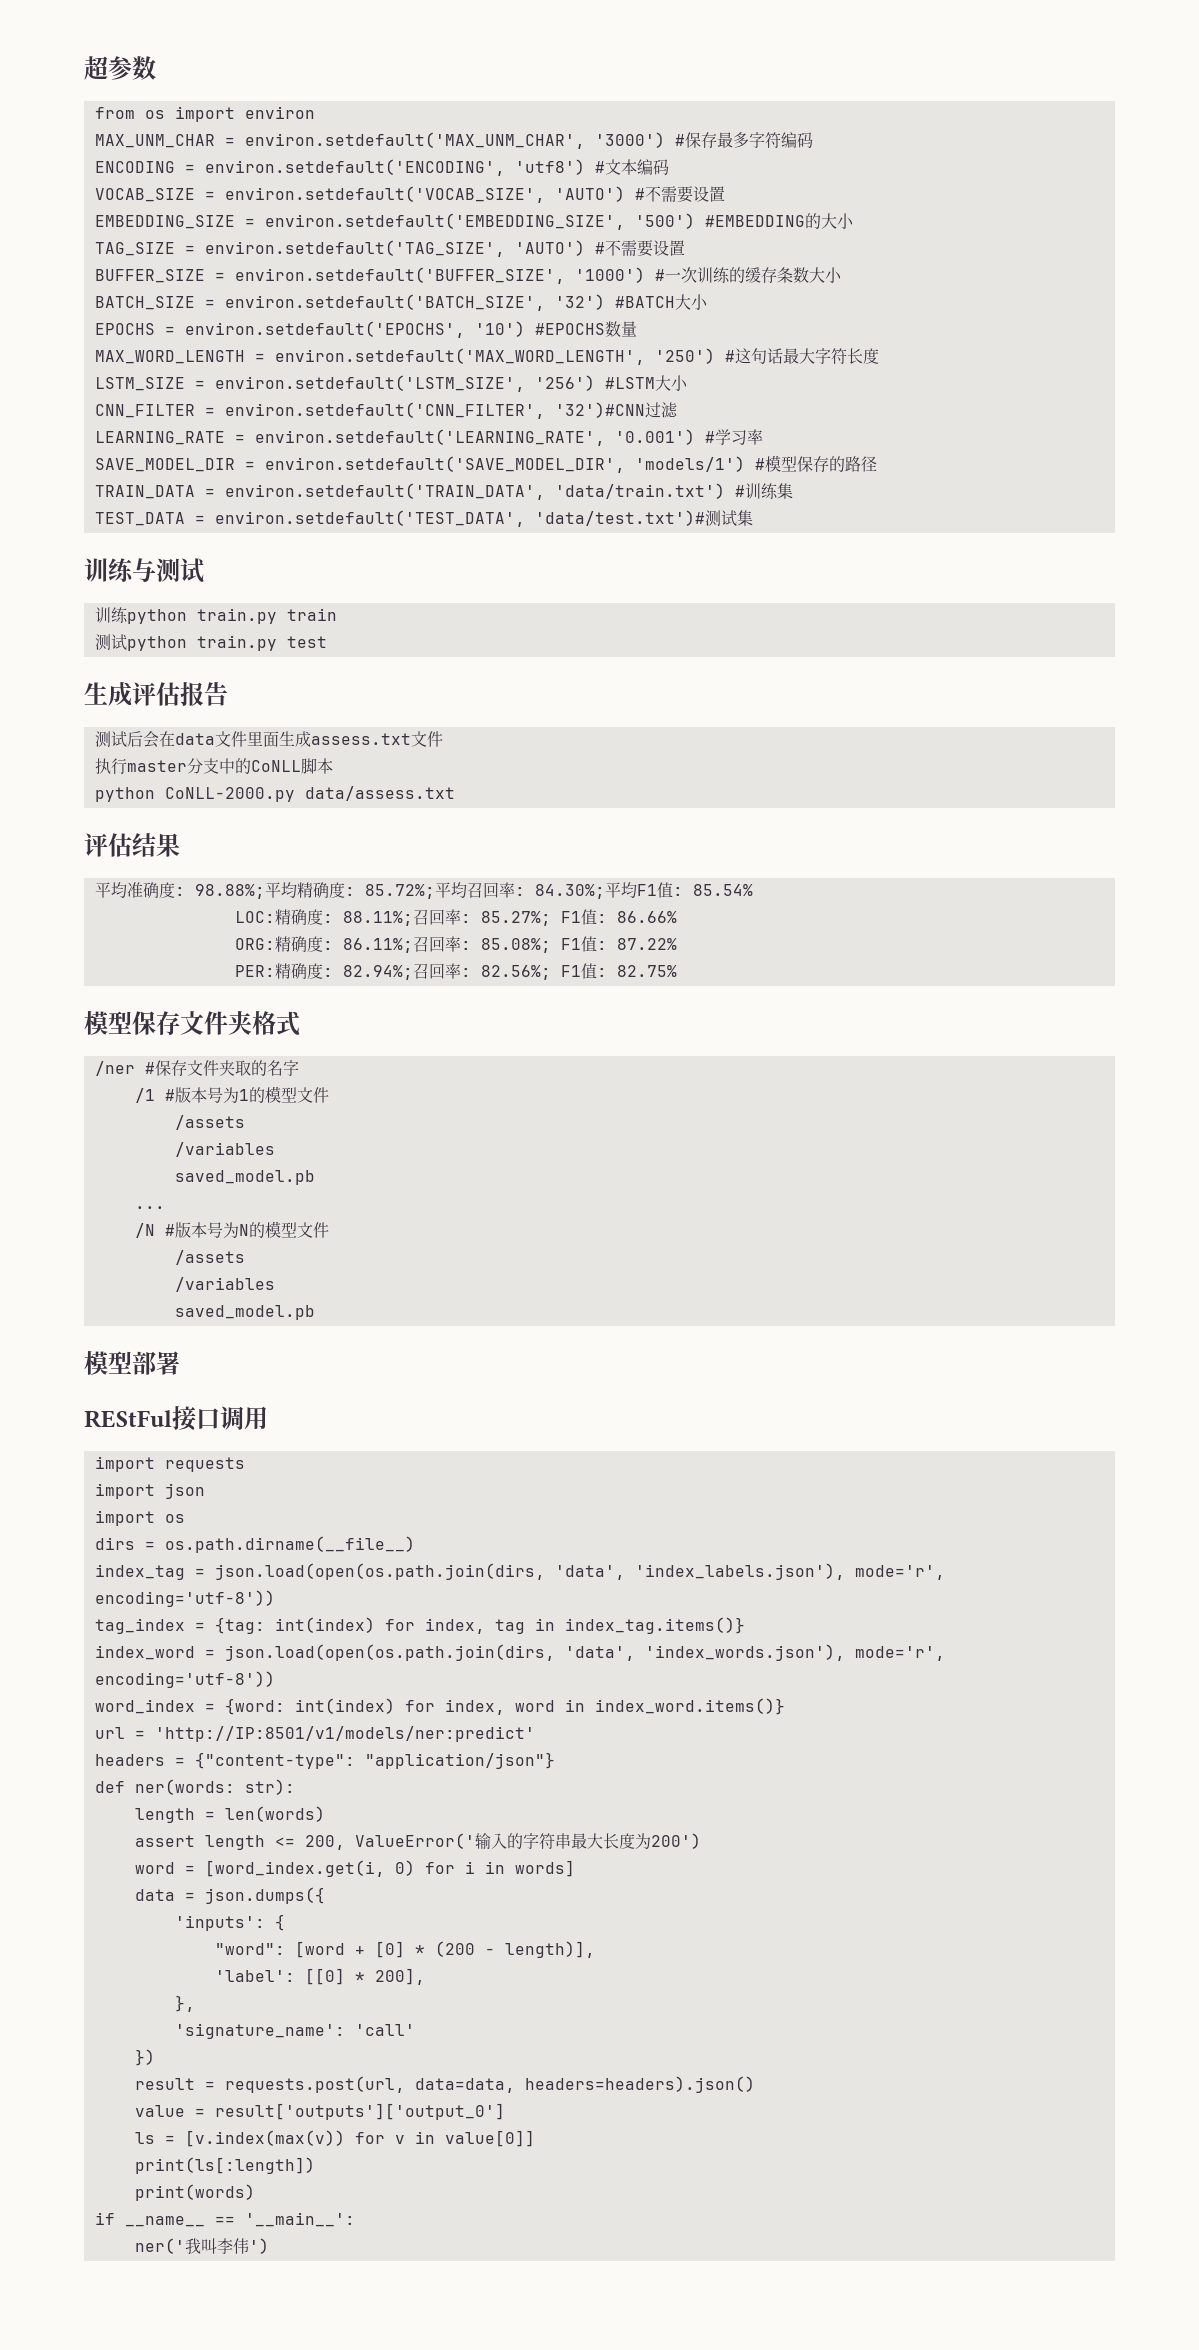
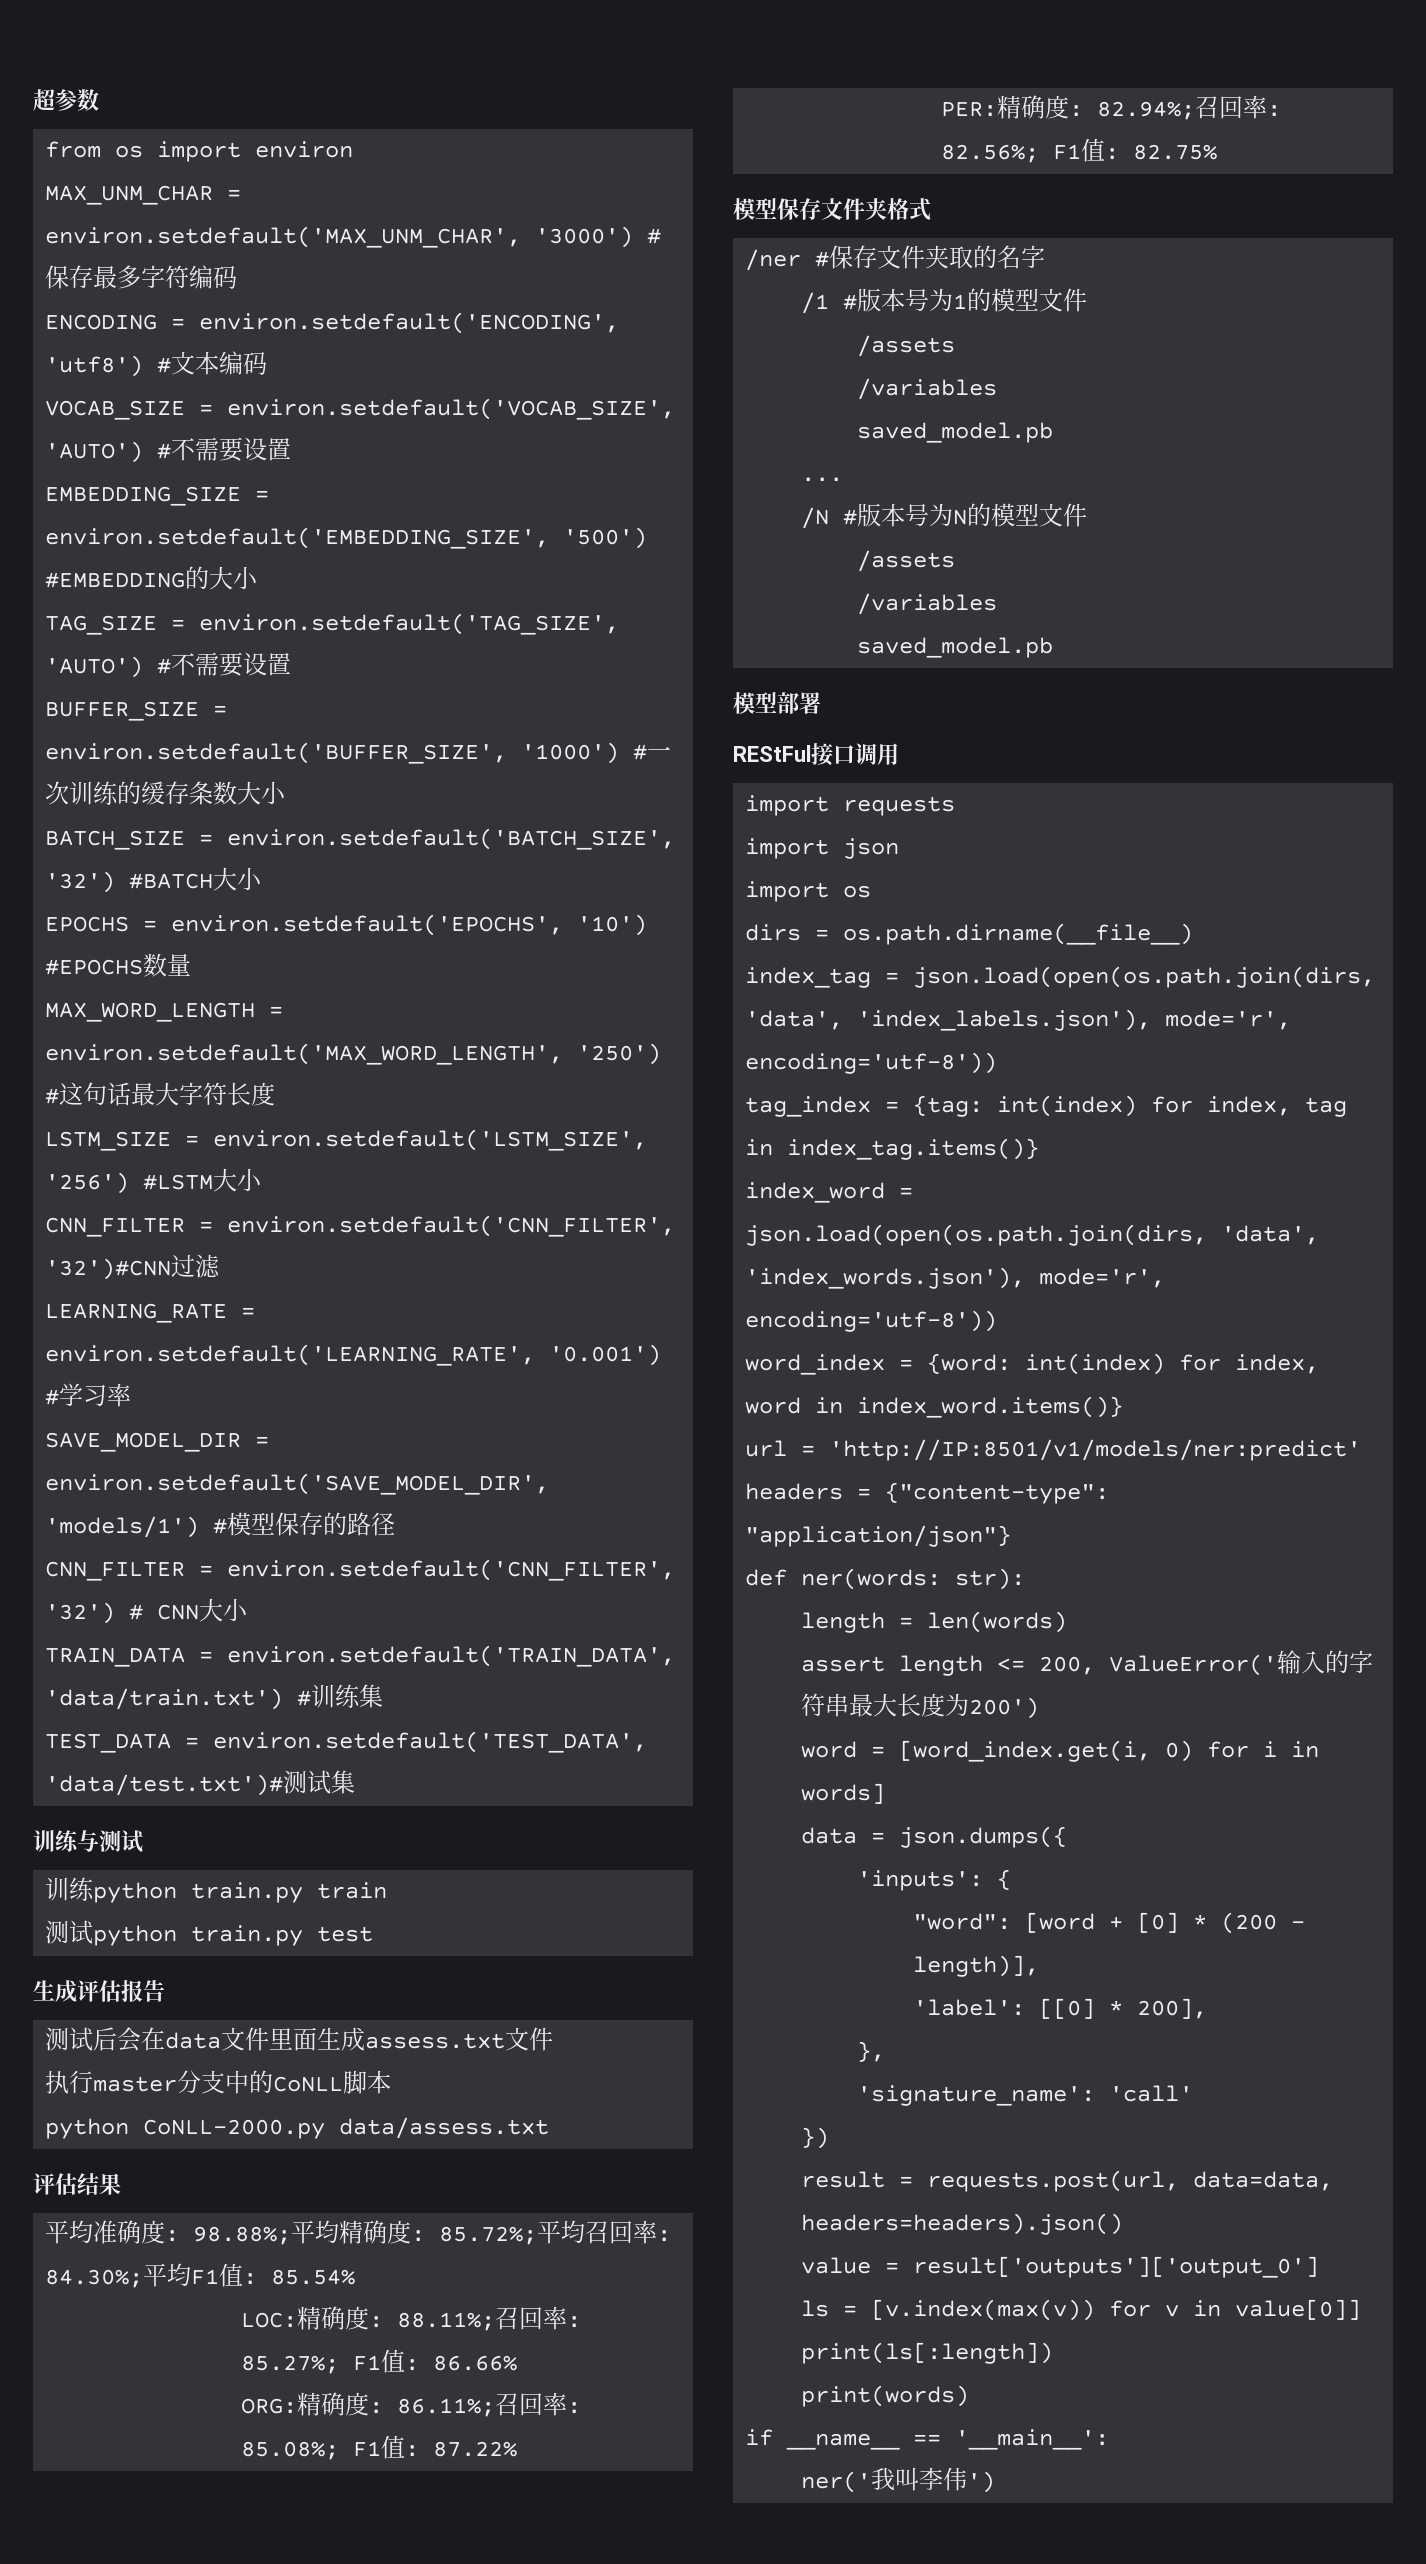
(877, 464) none -> [45,1559,675,1581] [45,1598,248,1624] // CNN_FILTER = environ.setdefault('CNN_FILTER', '32') # CNN大小

